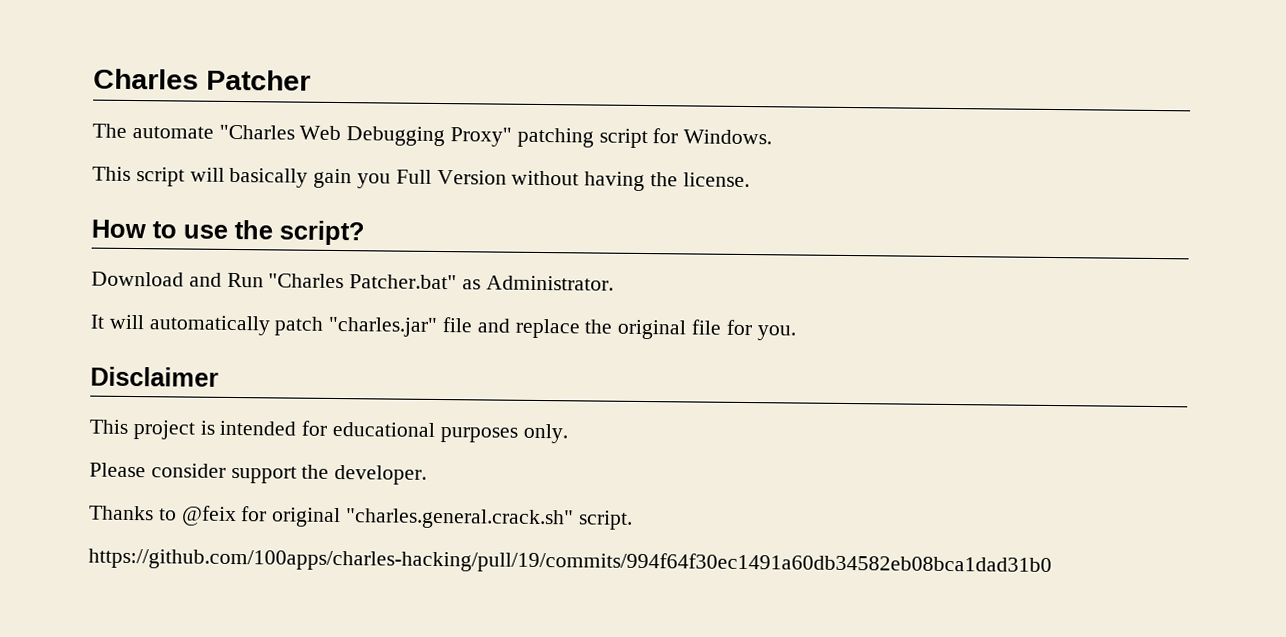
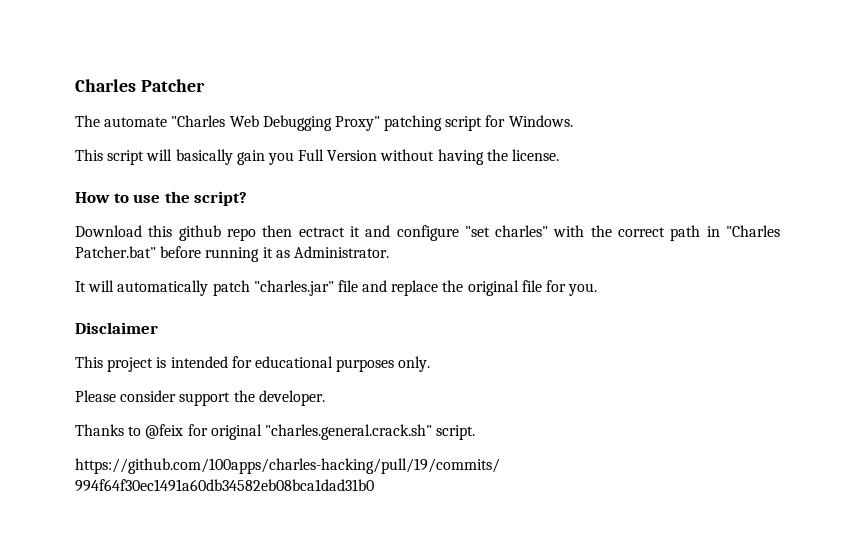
[188,272,458,290] and Run "Charles Patcher.bat" -> [148,225,780,241] [75,246,273,262] this github repo then ectract it and configure "set charles" with the correct path in "Charles Patcher.bat" before running it

